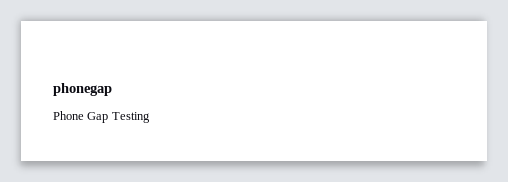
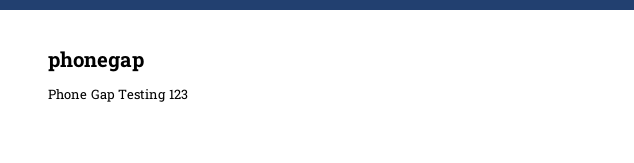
(150, 117) none -> [168,89,188,100] 123

